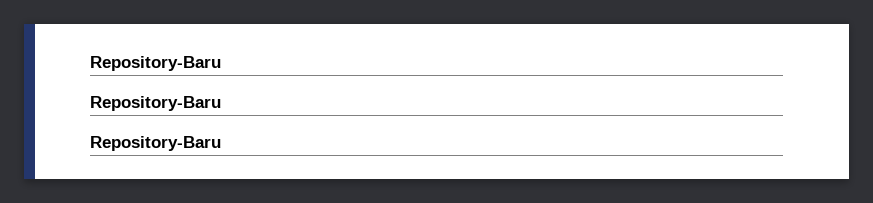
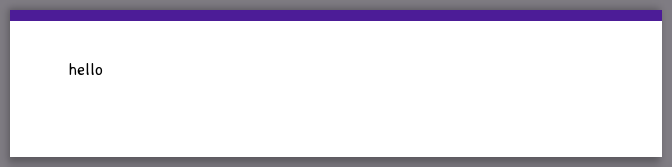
[90,56,221,71] [90,96,221,111] [90,136,221,151] Repository-Baru // Repository-Baru // Repository-Baru -> [69,63,103,75] hello

